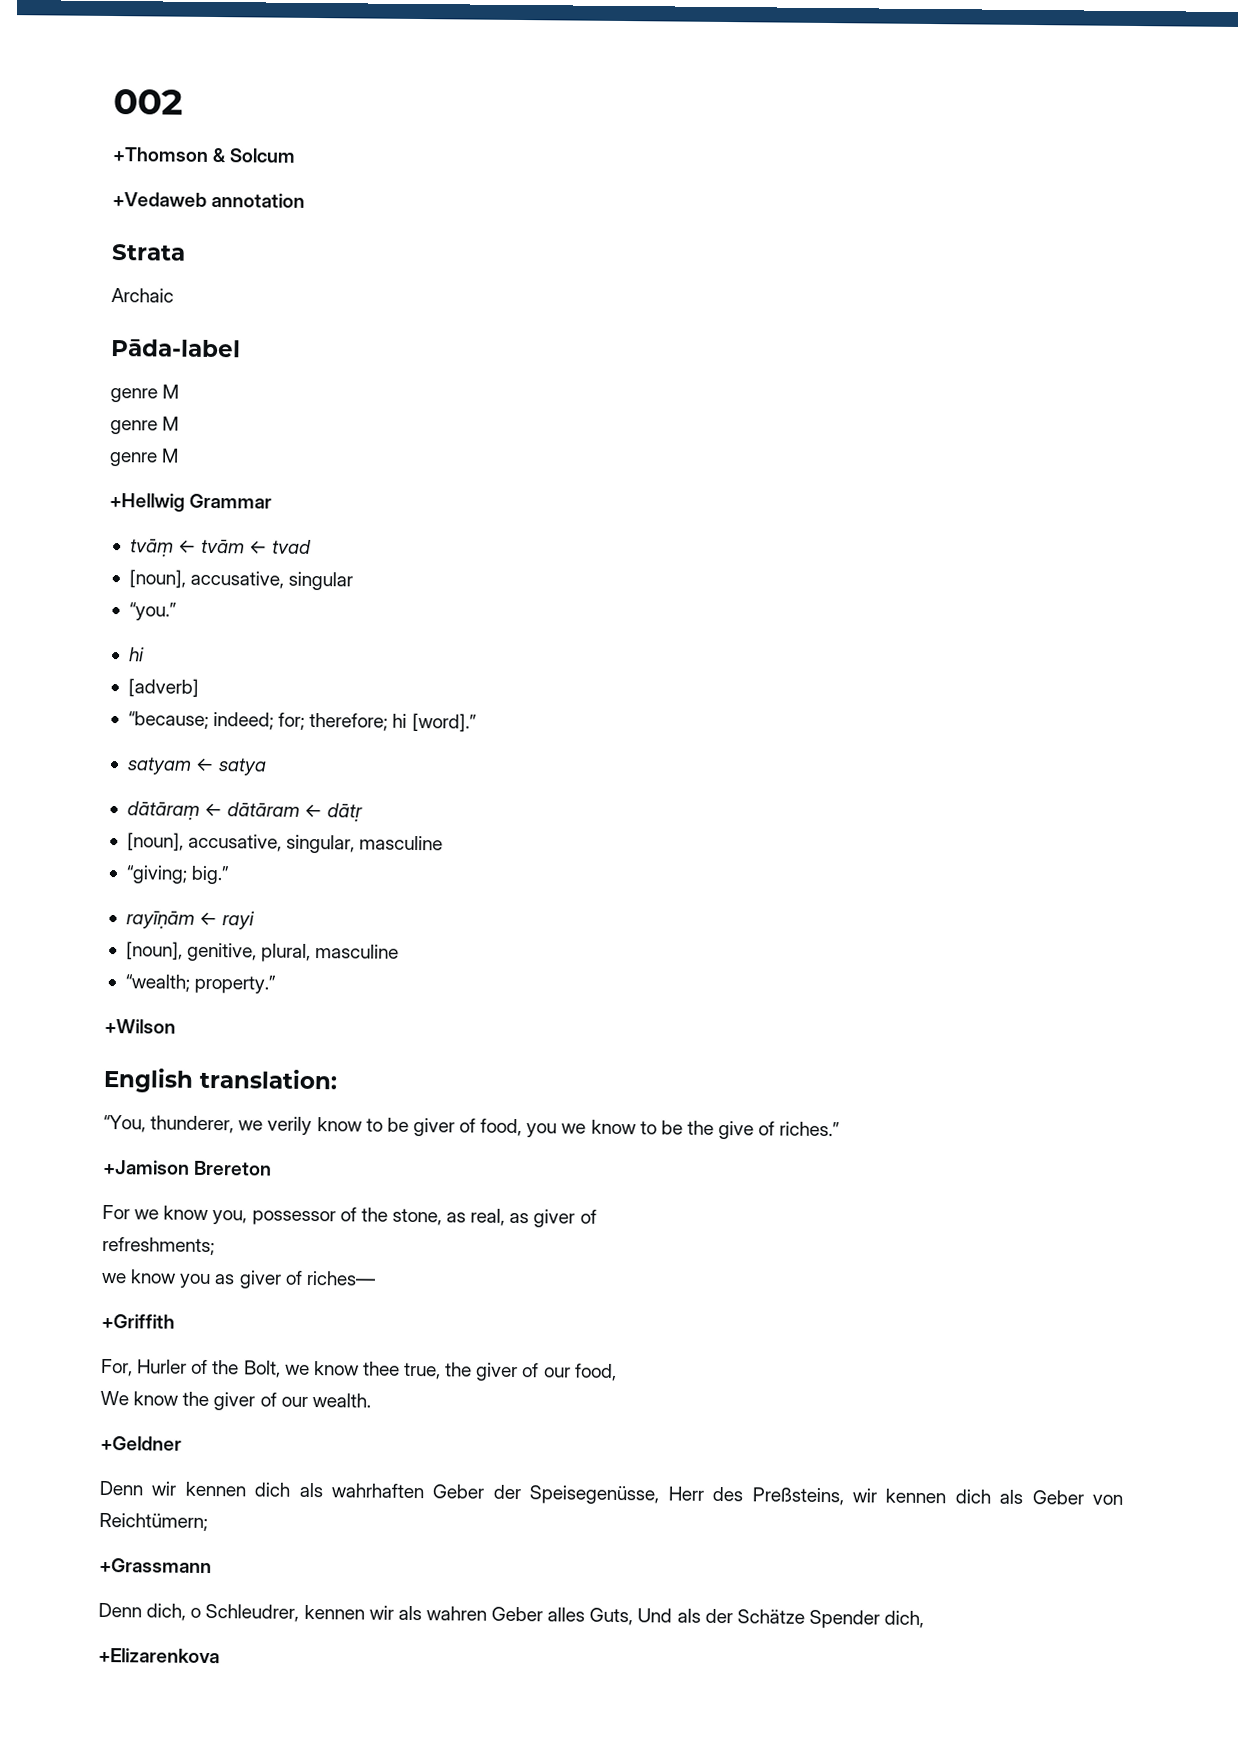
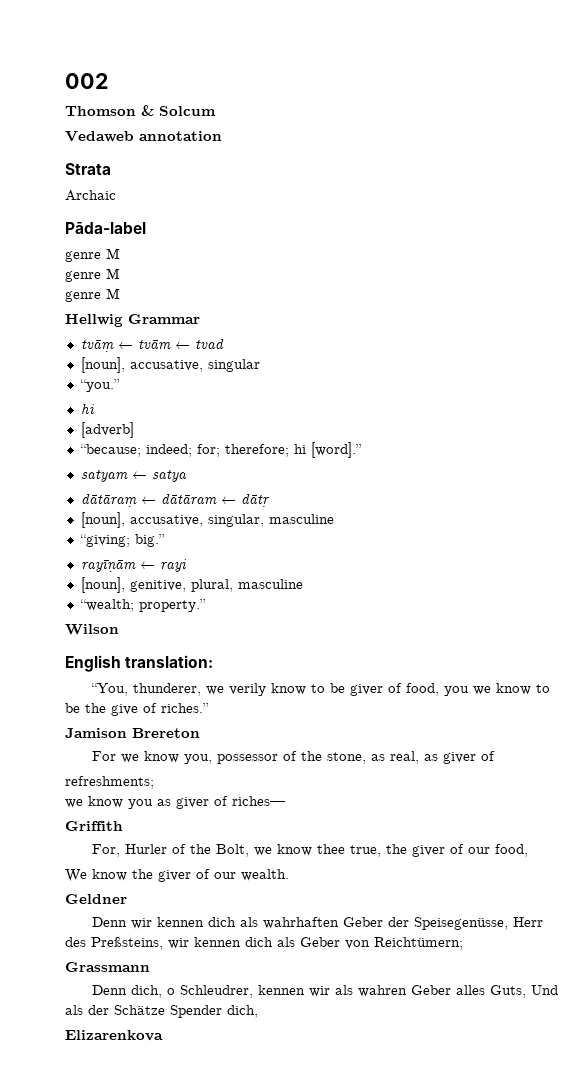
[112,147,209,162] +Thomson -> [65,106,136,116] Thomson
[112,192,207,207] +Vedaweb -> [65,131,134,142] Vedaweb
[109,492,185,512] +Hellwig -> [65,314,123,327] Hellwig
[104,1018,176,1034] +Wilson -> [65,624,119,635] Wilson
[102,1159,190,1175] +Jamison -> [65,728,127,738] Jamison
[101,1313,175,1329] +Griffith -> [65,821,123,831] Griffith
[100,1435,182,1451] +Geldner -> [65,894,127,904] Geldner
[99,1557,212,1574] +Grassmann -> [65,962,150,972] Grassmann
[98,1647,220,1664] +Elizarenkova -> [65,1030,163,1041] Elizarenkova

